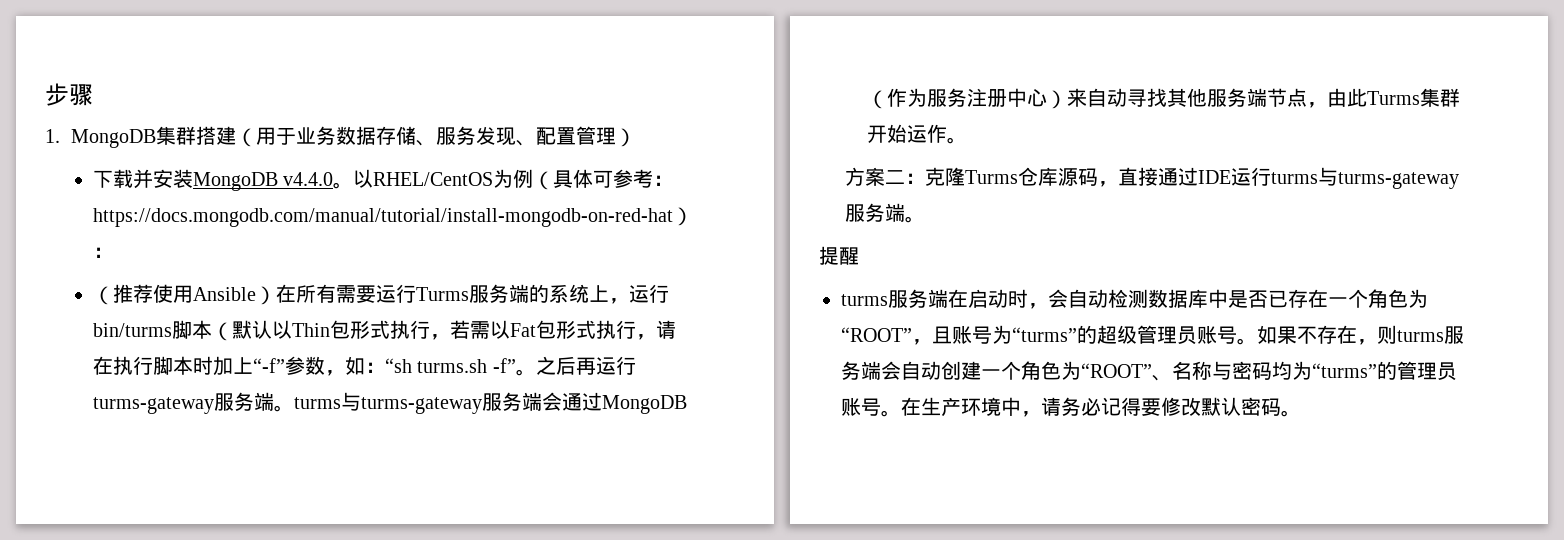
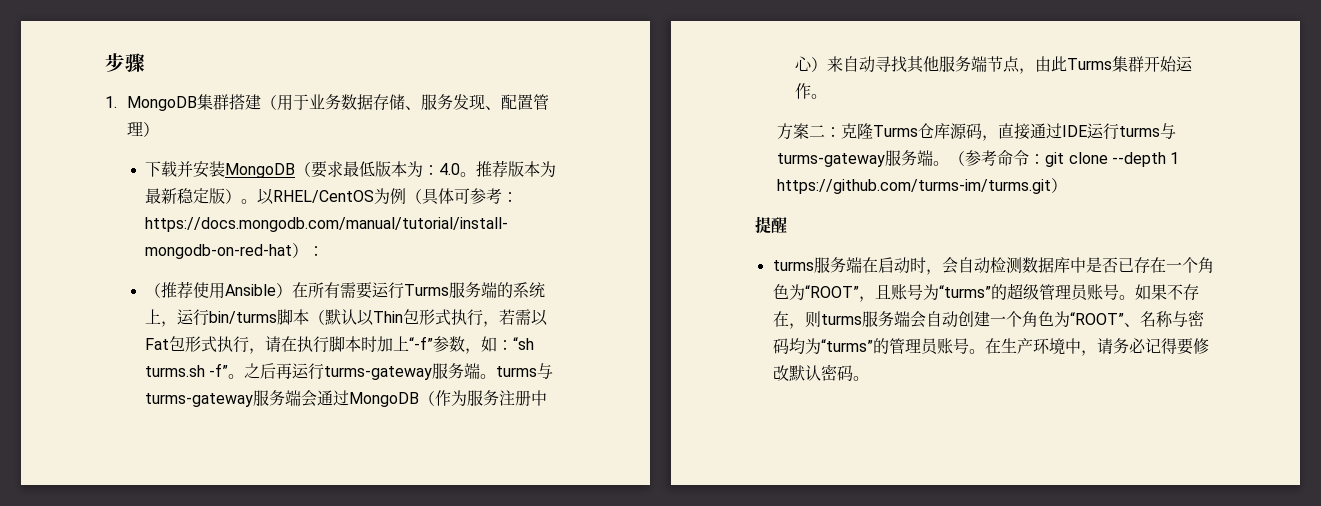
[283,172,334,186] v4.4.0 -> [295,160,557,178] [145,188,242,204] （要求最低版本为：4.0。推荐版本为最新稳定版）
(925, 219) none -> [949,150,1180,167] [777,178,1068,194] （参考命令：git clone --depth 1 https://github.com/turms-im/turms.git）

